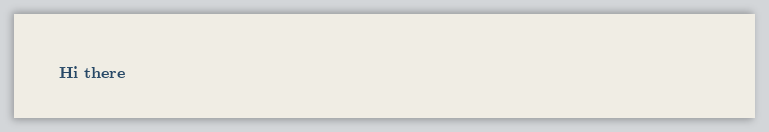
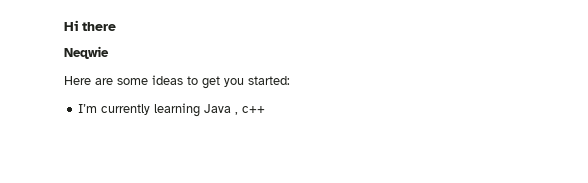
(125, 72) none -> [64,46,109,59] [64,75,290,89] [78,103,266,117] // Neqwie // Here are some ideas to get you started: // I’m currently learning Java , c++

